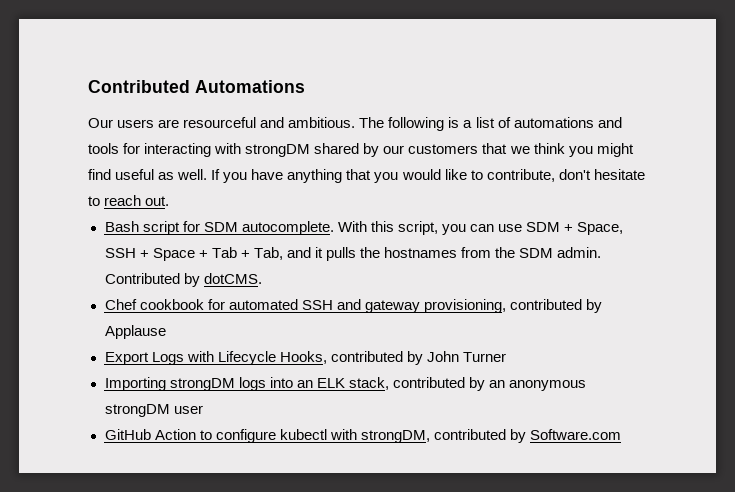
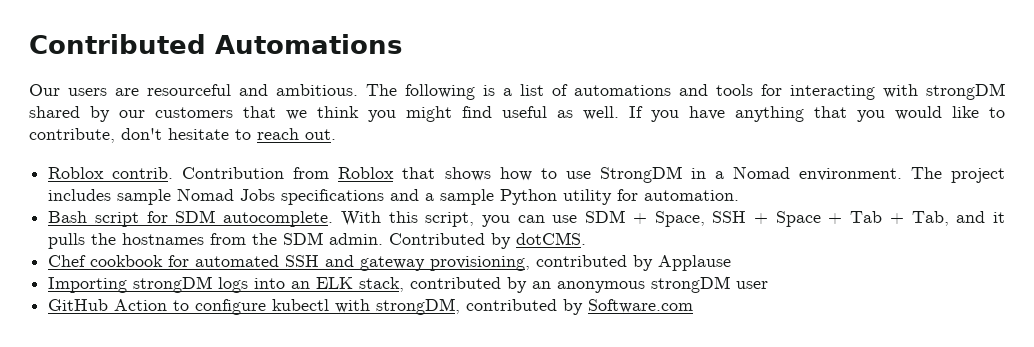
(170, 201) none -> [48,166,1005,183] [48,188,740,205] // Roblox contrib. Contribution from Roblox that shows how to use StrongDM in a Nomad environment. The project includes sample Nomad Jobs specifications and a sample Python utility for automation.
[104,351,506,365] // Export Logs with Lifecycle Hooks, contributed by John Turner -> (732, 263) none

